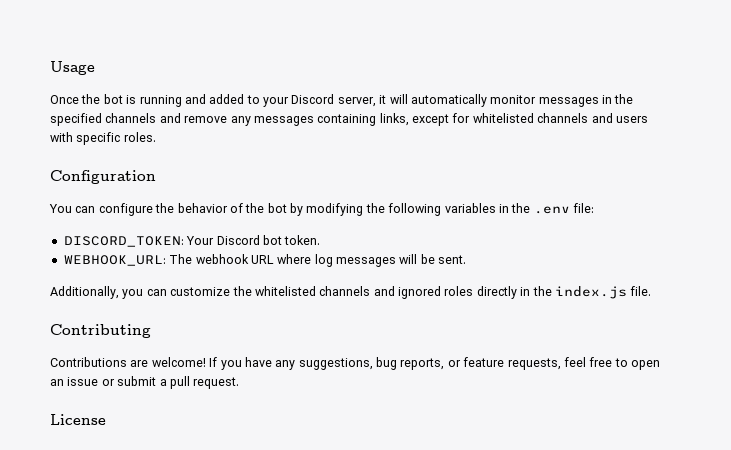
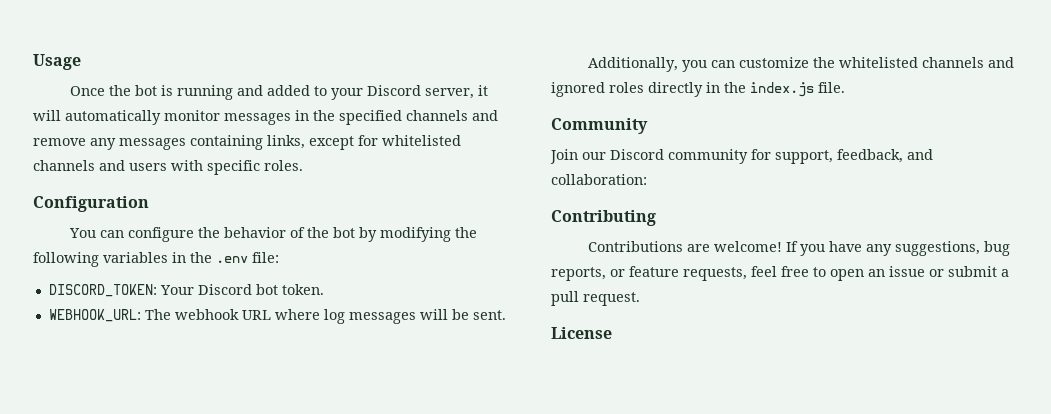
(652, 291) none -> [551,118,648,134] [550,149,933,164] [551,174,647,185] // Community // Join our Discord community for support, feedback, and collaboration:

